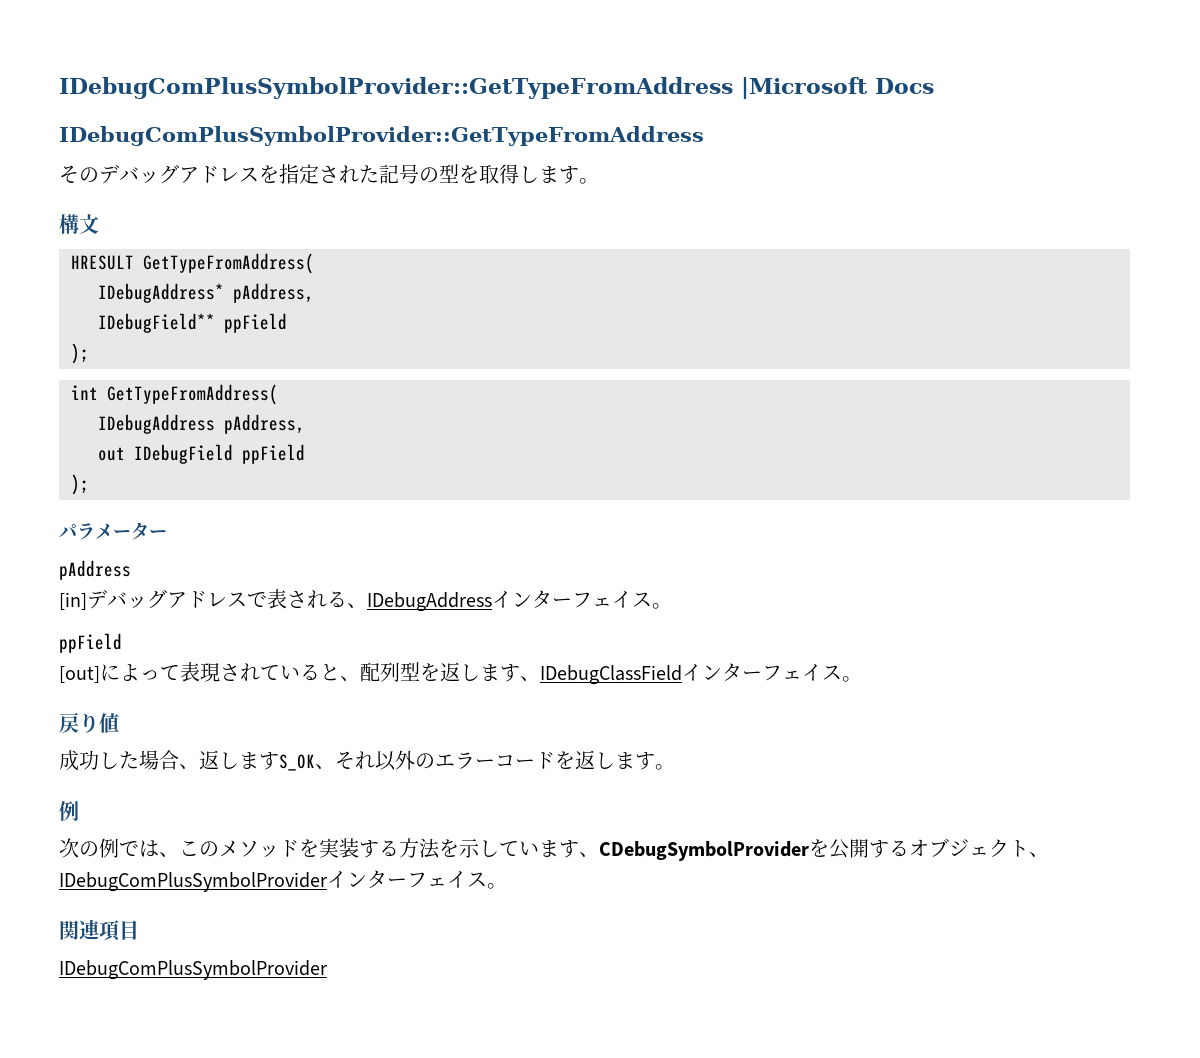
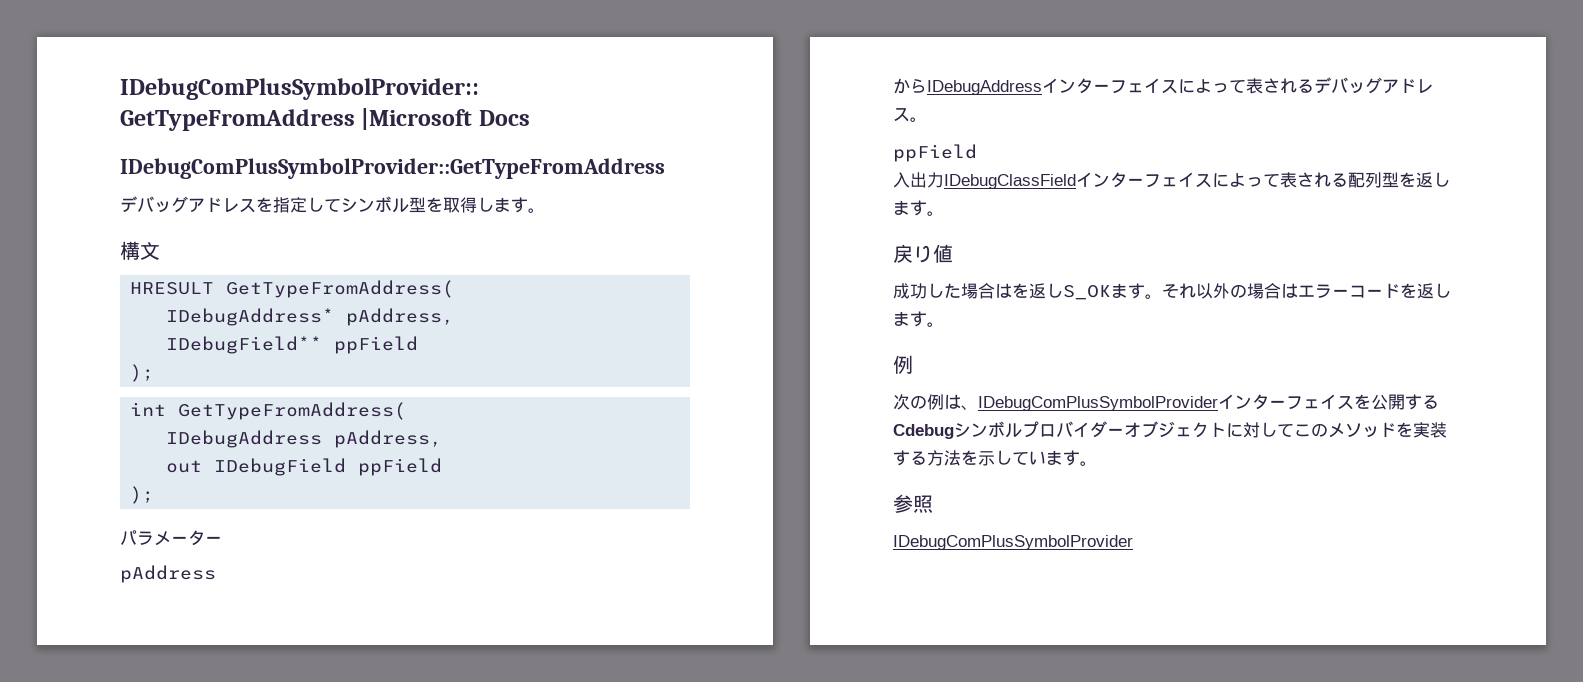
[59,77,733,99] IDebugComPlusSymbolProvider::GetTypeFromAddress -> [120,78,479,100] [120,109,355,131] IDebugComPlusSymbolProvider:: GetTypeFromAddress
[59,165,99,183] その -> (665, 168) none
[319,164,439,184] された記号の -> [307,196,409,213] してシンボル
[59,589,367,610] [in]デバッグアドレスで表される、 -> [893,78,927,94] から
[652,603,672,609] [59,633,122,653] [59,662,540,683] 。 // ppField // [out]によって表現されていると、配列型を返します、 -> [1178,77,1433,94] [893,107,927,122] [893,144,977,162] [893,172,944,188] によって表されるデバッグアドレス。 // ppField // 入出力
(842, 672) none -> [1212,172,1450,188] [893,200,927,216] によって表される配列型を返します
[179,750,335,771] 、返しますS_OK、 -> [995,283,1162,300] はを返しS_OKます。
(435, 761) none -> [1247,283,1298,299] 場合は
[119,840,179,857] では、 -> [944,394,1439,411] [893,421,1294,439] は、IDebugComPlusSymbolProviderインターフェイスを公開するCdebugシンボルプロバイダーオブジェクトに対して
[579,838,1049,861] [59,870,507,892] [59,919,139,941] 、CDebugSymbolProviderを公開するオブジェクト、IDebugComPlusSymbolProviderインターフェイス。 // 関連項目 -> [1080,461,1097,466] [893,494,933,513] 。 // 参照

